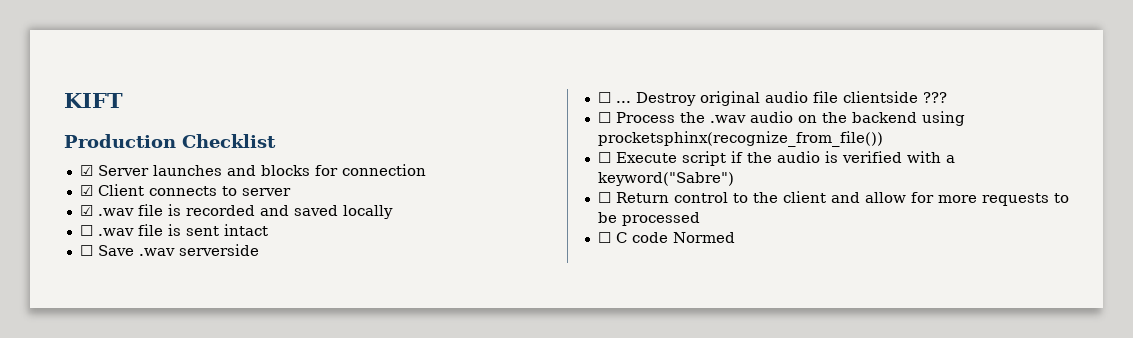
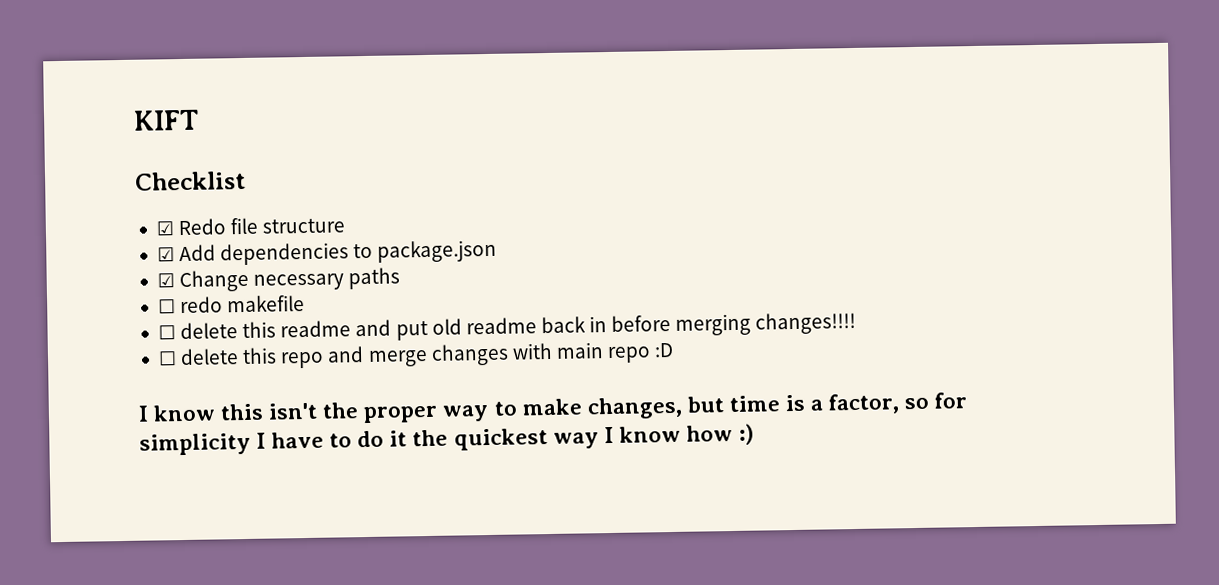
[64,134,176,148] Production -> (199, 120) none
[97,164,426,176] [79,184,291,196] [79,204,393,219] [79,224,268,236] [79,244,259,256] [597,91,947,106] [597,111,965,126] [597,131,883,147] [597,151,955,166] [597,172,734,186] [597,191,1069,206] [597,212,700,226] [597,232,735,243] Server launches and blocks for connection // ☑ Client connects to server // ☑ .wav file is recorded and saved locally // ☐ .wav file is sent intact // ☐ Save .wav serverside // ☐ ... Destroy original audio file clientside ??? // ☐ Process the .wav audio on the backend using procketsphinx(recognize_from_file()) // ☐ Execute script if the audio is verified with a keyword("Sabre") // ☐ Return control to the client and allow for more requests to be processed // ☐ C code Normed -> [178,217,346,236] [156,239,498,266] [156,267,401,293] [157,294,306,314] [157,311,857,341] [157,342,675,369] [138,392,968,424] [139,423,754,456] Redo file structure // ☑ Add dependencies to package.json // ☑ Change necessary paths // ☐ redo makefile // ☐ delete this readme and put old readme back in before merging changes!!!! // ☐ delete this repo and merge changes with main repo :D // I know this isn't the proper way to make changes, but time is a factor, so for simplicity I have to do it the quickest way I know how :)

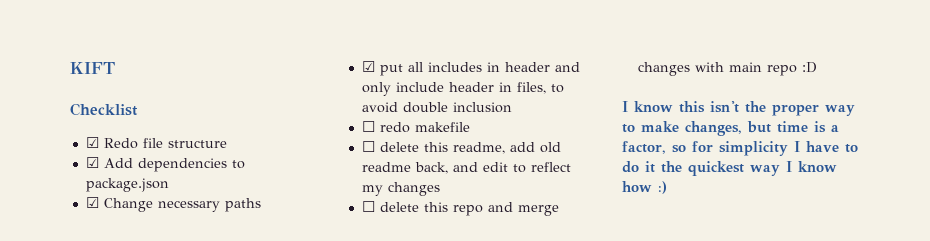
(401, 278) none -> [361,61,580,76] [361,82,564,96] [361,102,512,113] // ☑ put all includes in header and only include header in files, to avoid double inclusion
[280,311,857,341] readme and put old readme back in before merging changes!!!! -> [452,142,561,154] [361,162,571,174] [361,182,440,196] readme, add old readme back, and edit to reflect my changes

